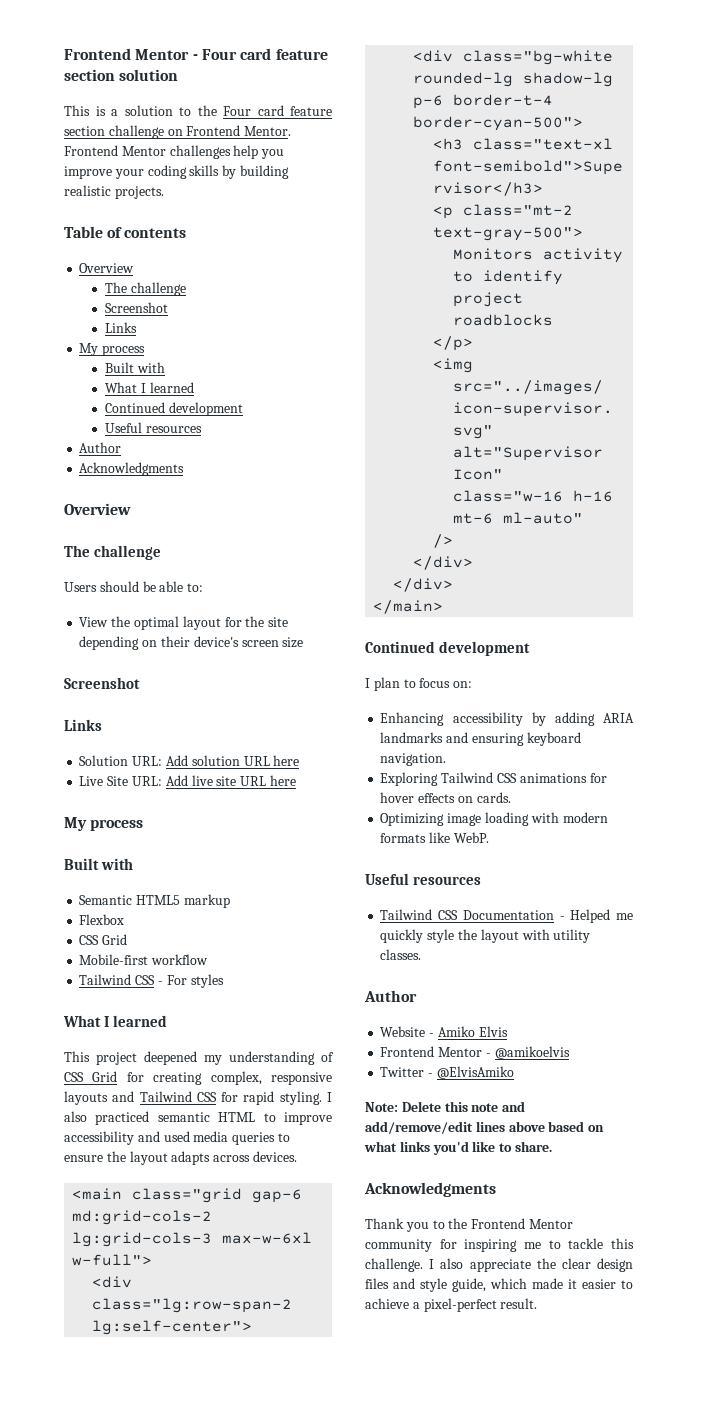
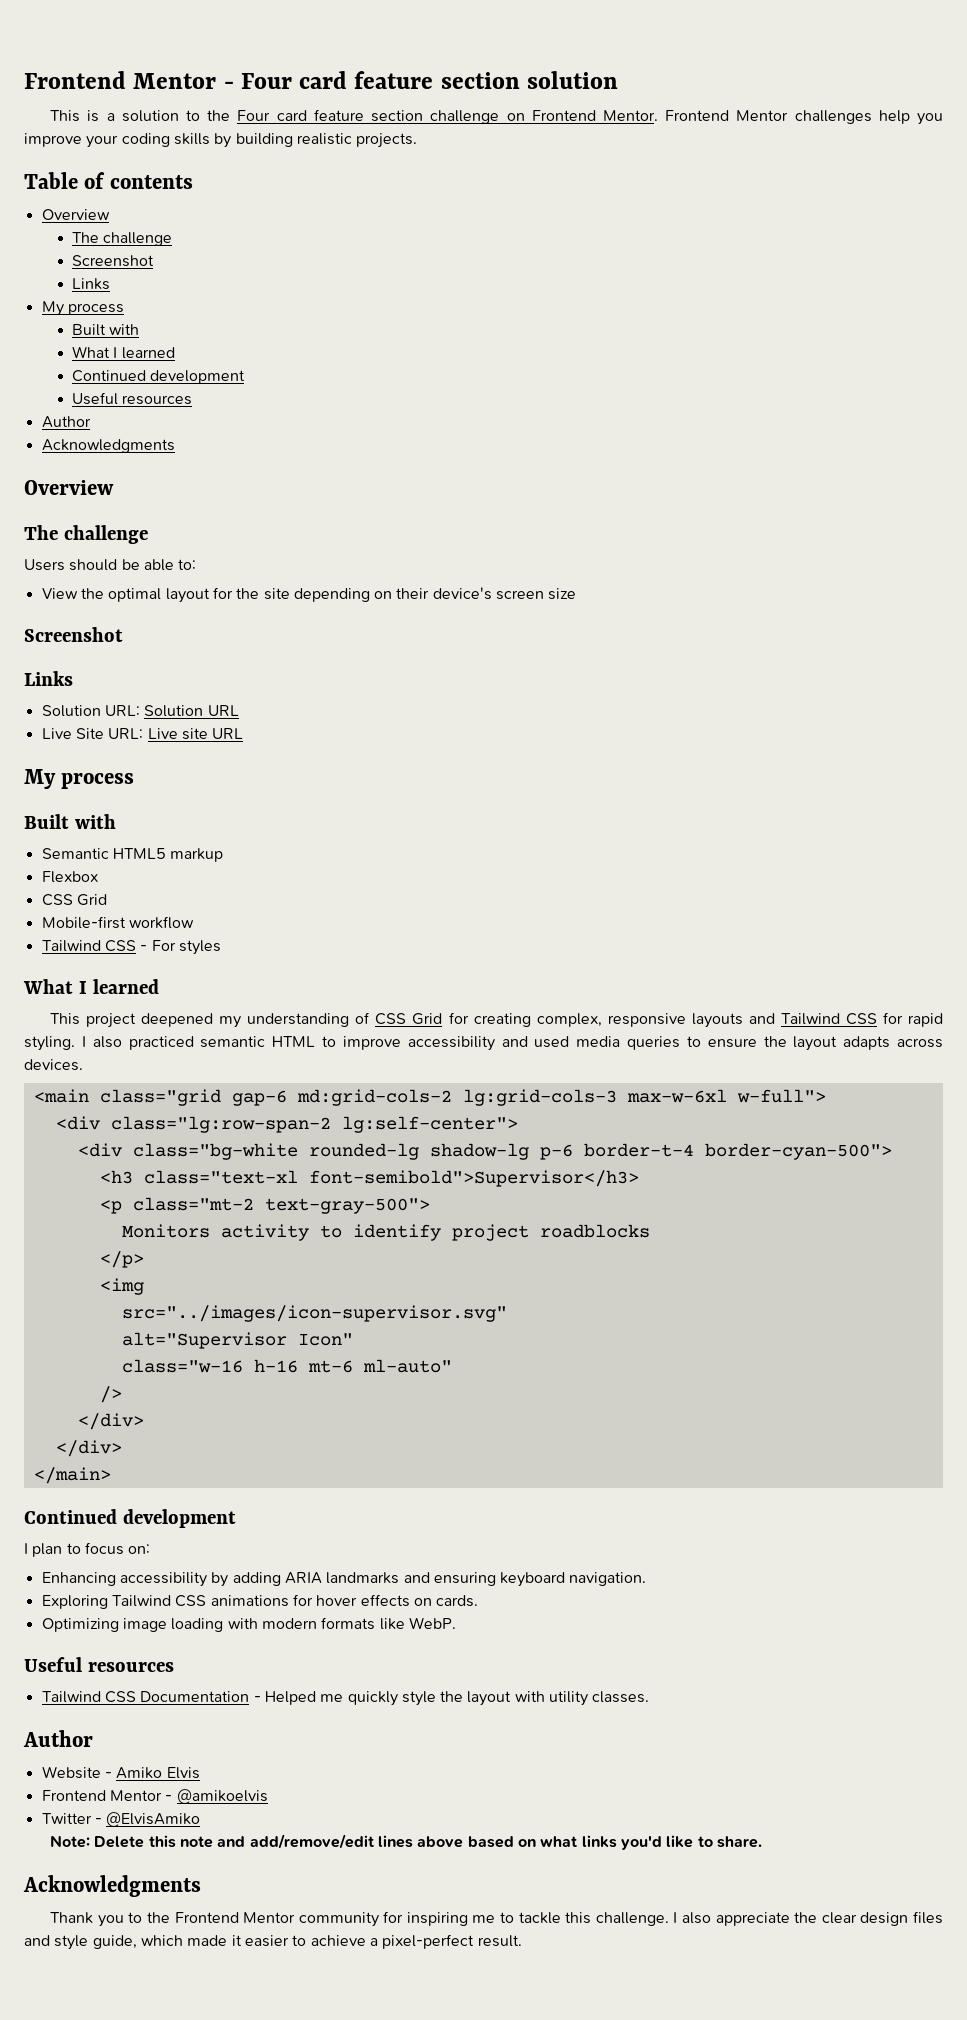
[165,755,300,766] Add solution URL here -> [144,705,239,717] Solution URL
[165,775,213,786] Add live -> [147,728,178,739] Live
[269,775,296,786] here -> (244, 733) none

